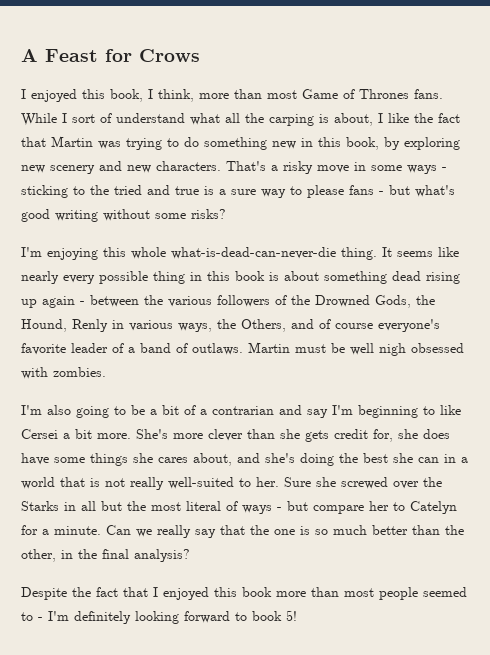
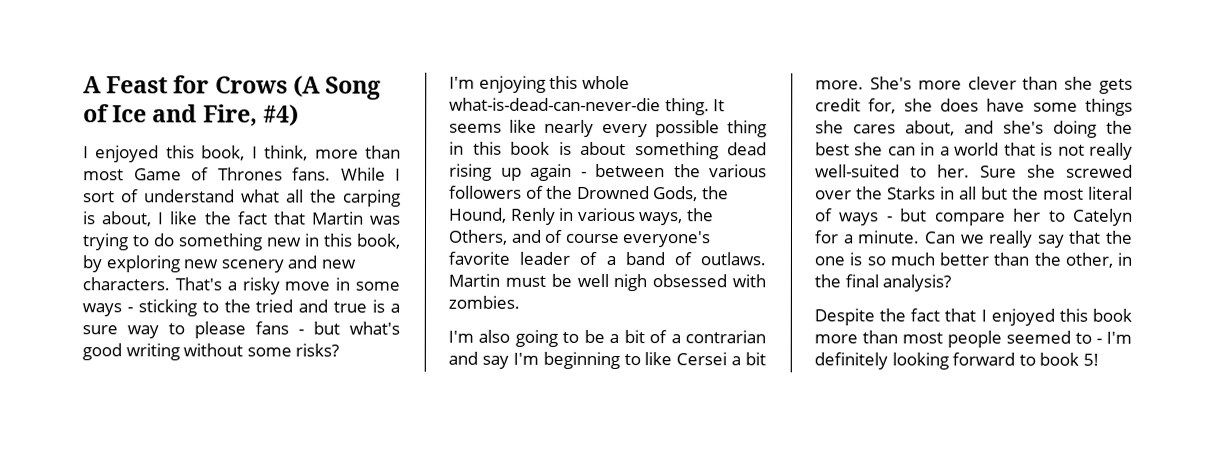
(200, 55) none -> [292,75,382,100] [83,104,299,127] (A Song of Ice and Fire, #4)

